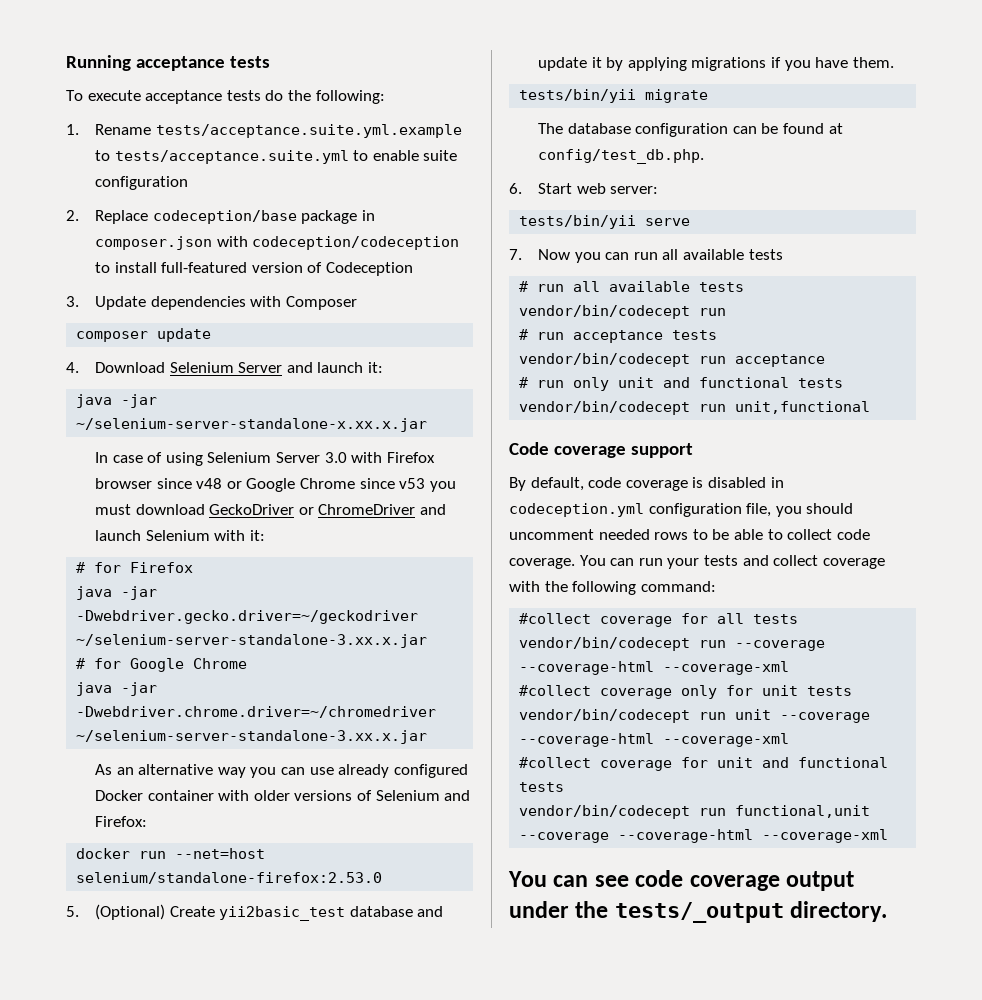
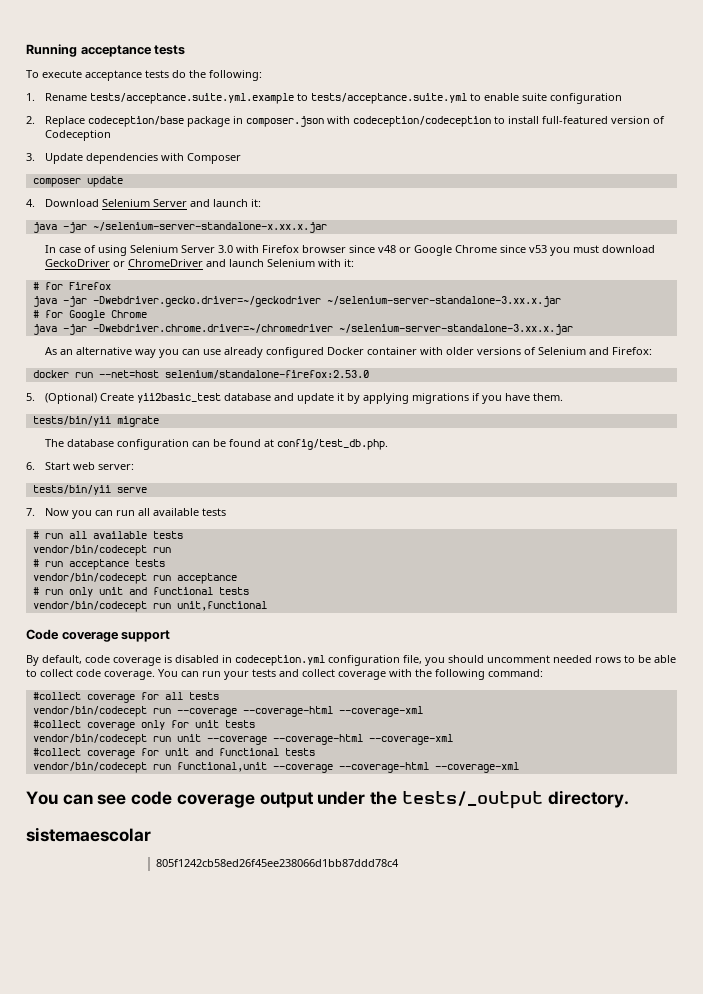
(888, 911) none -> [26,827,151,842] [155,859,399,867] // sistemaescolar // 805f1242cb58ed26f45ee238066d1bb87ddd78c4

